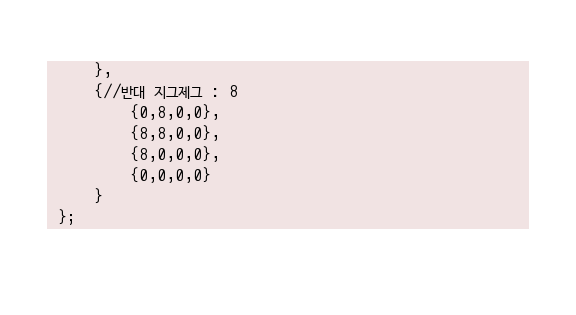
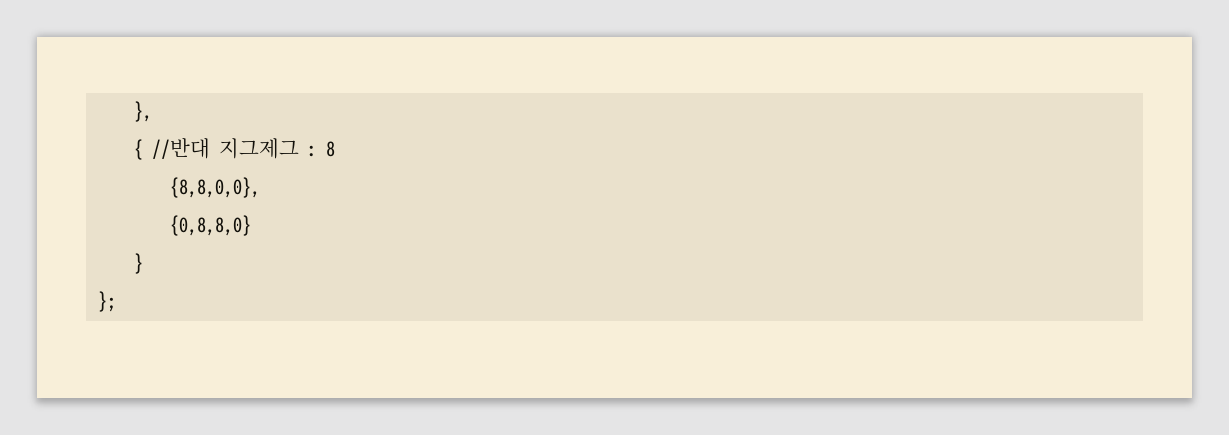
[93,83,145,99] {//반대 -> [134,138,210,160] { //반대
[129,104,220,120] // {0,8,0,0}, -> (335, 149) none
[129,146,220,162] [129,167,211,183] {8,0,0,0}, // {0,0,0,0} -> [170,215,251,236] {0,8,8,0}

